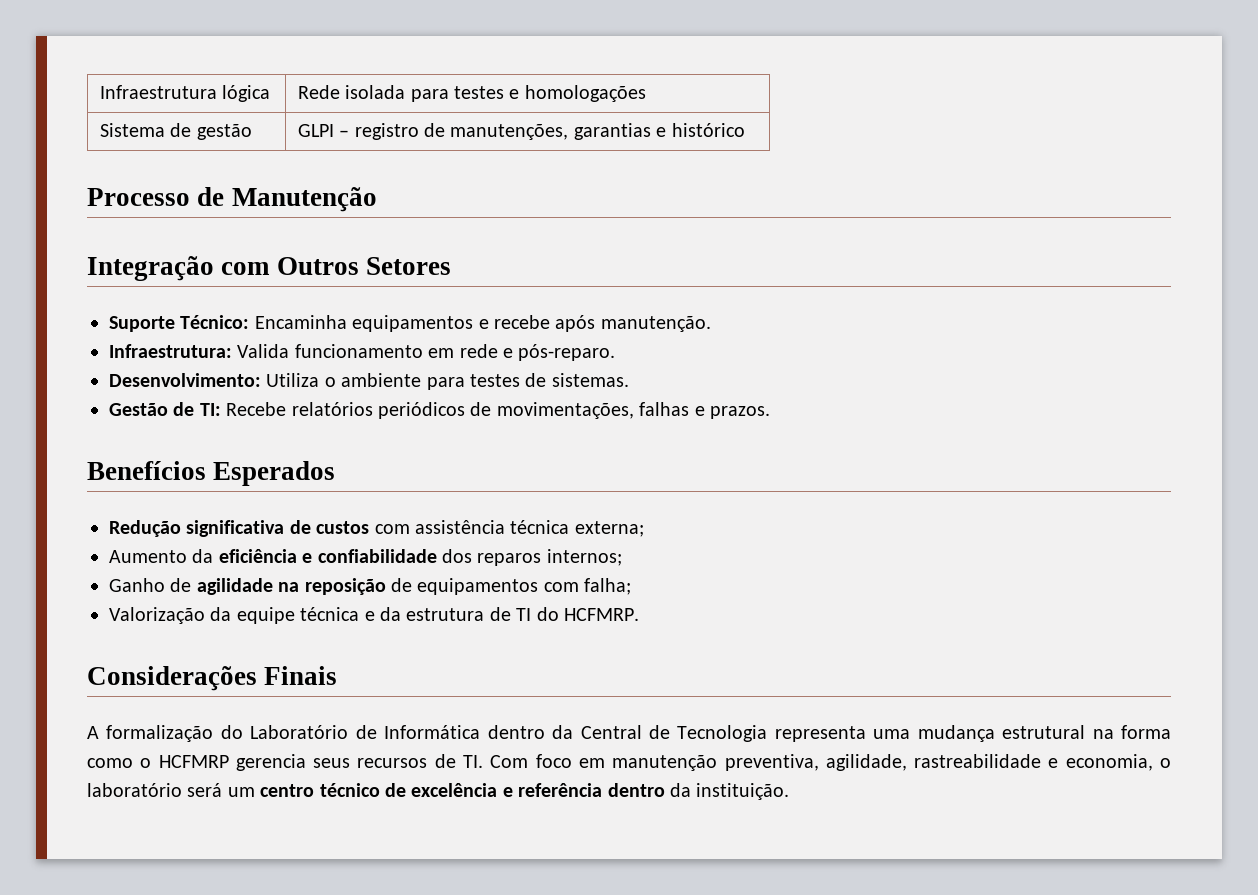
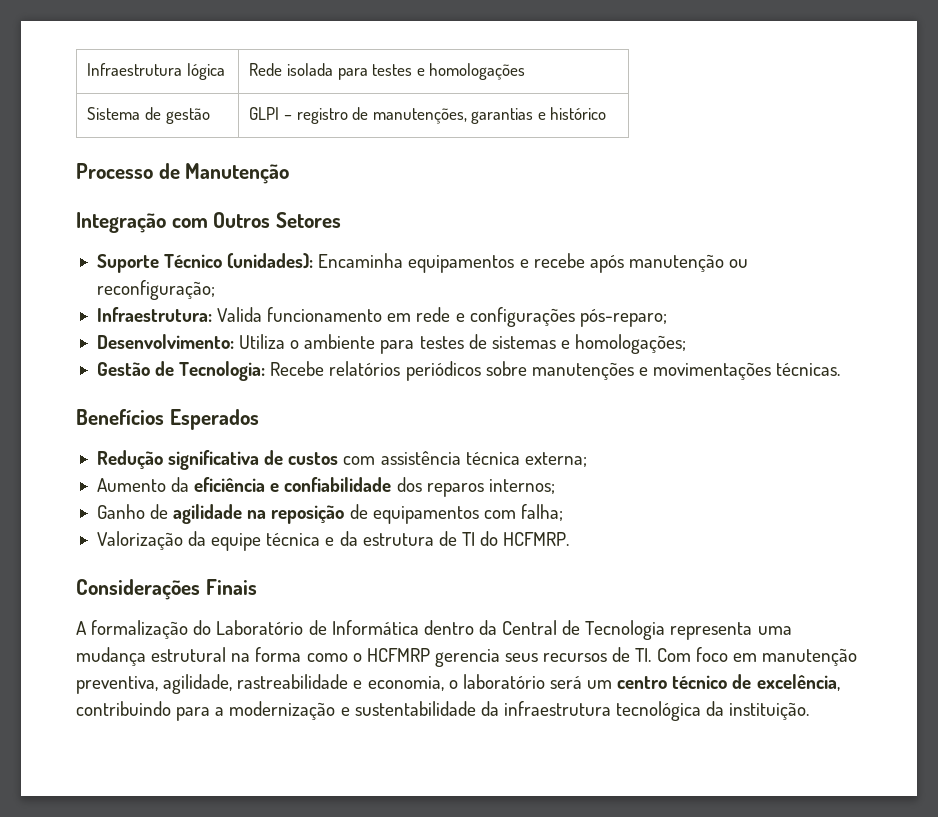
[180,315,250,329] Técnico: -> [164,253,314,269] Técnico (unidades):
[600,316,711,332] manutenção. -> [628,254,749,272] [96,280,215,300] manutenção ou reconfiguração;
[518,344,616,361] pós-reparo. -> [469,307,667,327] configurações pós-reparo;
[551,373,629,387] sistemas. -> [491,334,687,354] sistemas e homologações;
[199,403,221,416] TI: -> [179,361,266,381] Tecnologia:
[470,402,770,419] de movimentações, falhas e prazos. -> [485,361,841,380] sobre manutenções e movimentações técnicas.
[411,783,665,797] excelência e referência dentro -> [756,674,840,691] [76,701,702,721] excelência, contribuindo para a modernização e sustentabilidade da infraestrutura tecnológica

